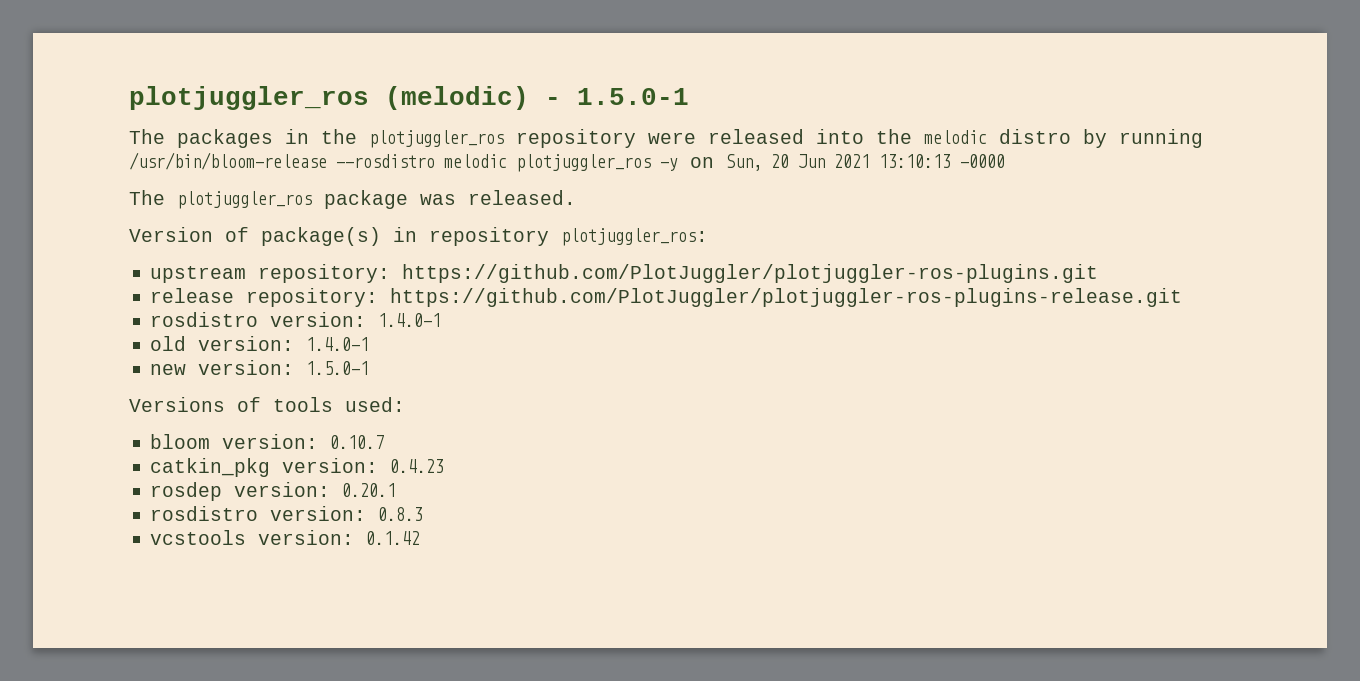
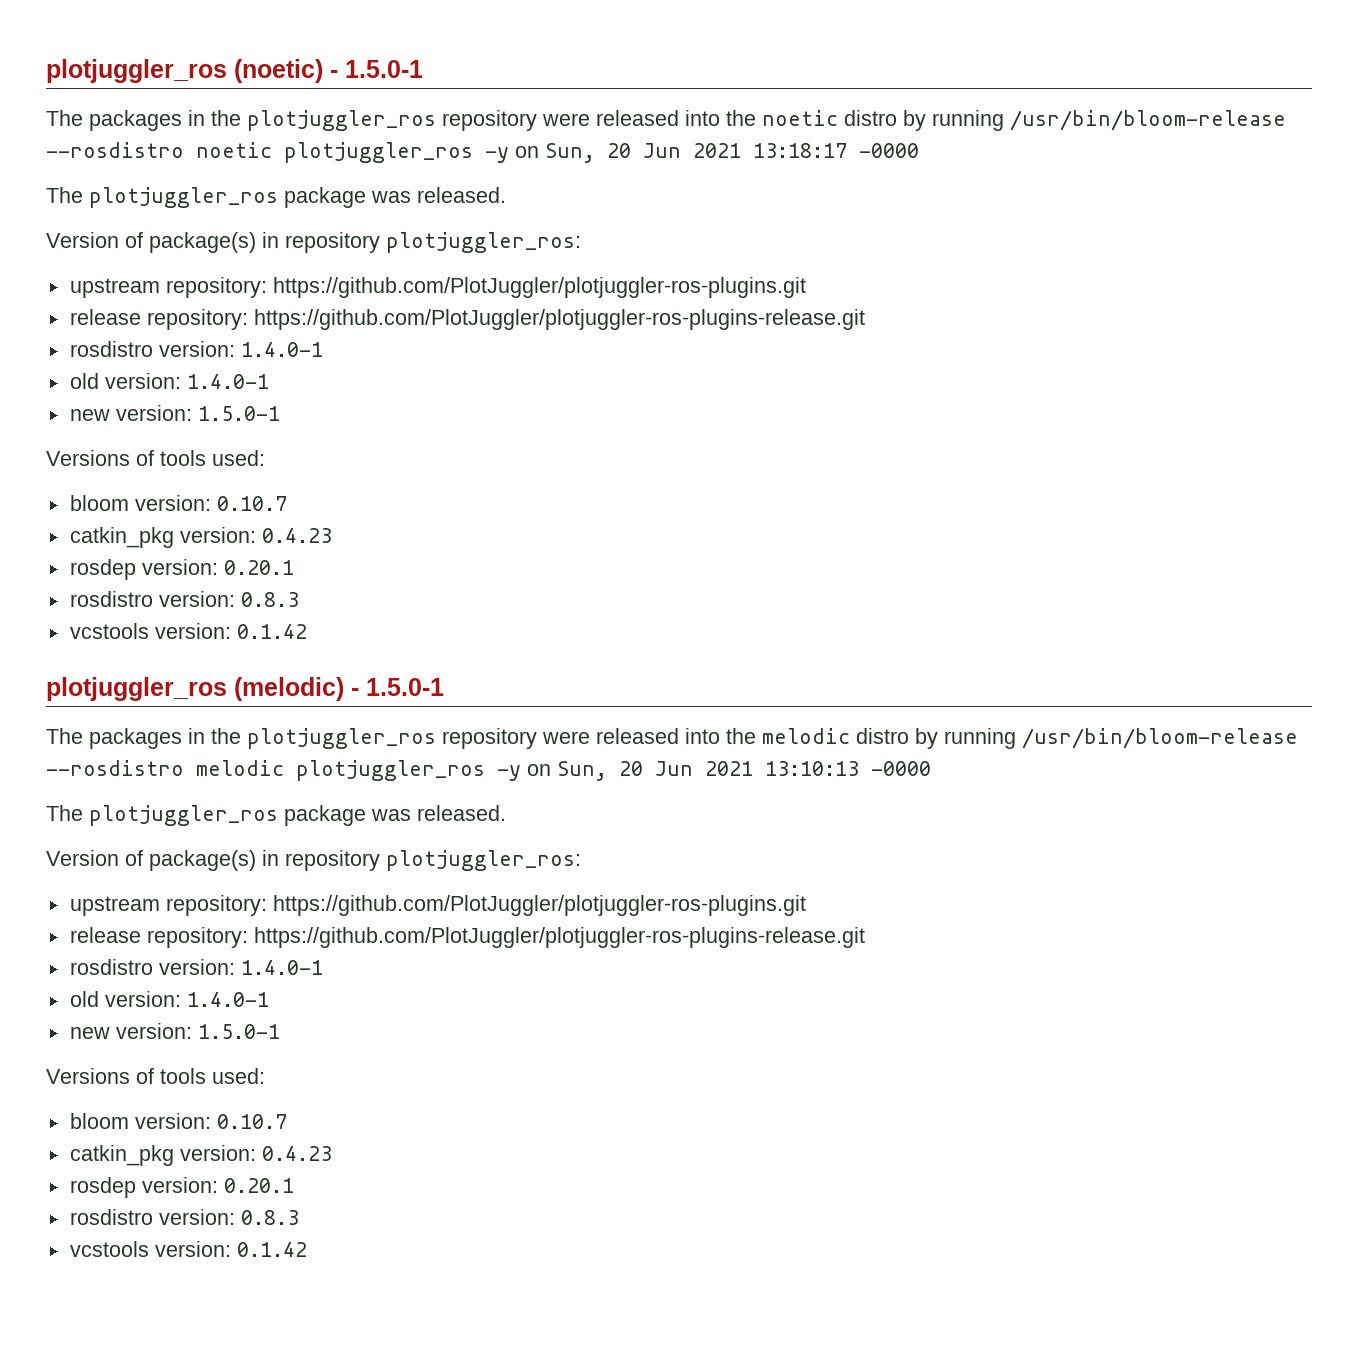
[129,86,369,110] plotjuggler_ros -> [46,59,423,83] [46,110,1286,131] [46,142,919,163] [46,187,506,208] [46,232,581,253] [69,277,806,298] [69,309,865,330] [69,341,323,357] [69,373,269,389] [69,405,280,421] [46,450,265,466] [69,495,287,511] [69,527,332,548] [69,559,294,580] [69,591,299,607] [69,623,307,639] [46,677,227,701] plotjuggler_ros (noetic) - 1.5.0-1 // The packages in the plotjuggler_ros repository were released into the noetic distro by running /usr/bin/bloom-release --rosdistro noetic plotjuggler_ros -y on Sun, 20 Jun 2021 13:18:17 -0000 // The plotjuggler_ros package was released. // Version of package(s) in repository plotjuggler_ros: // upstream repository: https://github.com/PlotJuggler/plotjuggler-ros-plugins.git // release repository: https://github.com/PlotJuggler/plotjuggler-ros-plugins-release.git // rosdistro version: 1.4.0-1 // old version: 1.4.0-1 // new version: 1.5.0-1 // Versions of tools used: // bloom version: 0.10.7 // catkin_pkg version: 0.4.23 // rosdep version: 0.20.1 // rosdistro version: 0.8.3 // vcstools version: 0.1.42 // plotjuggler_ros

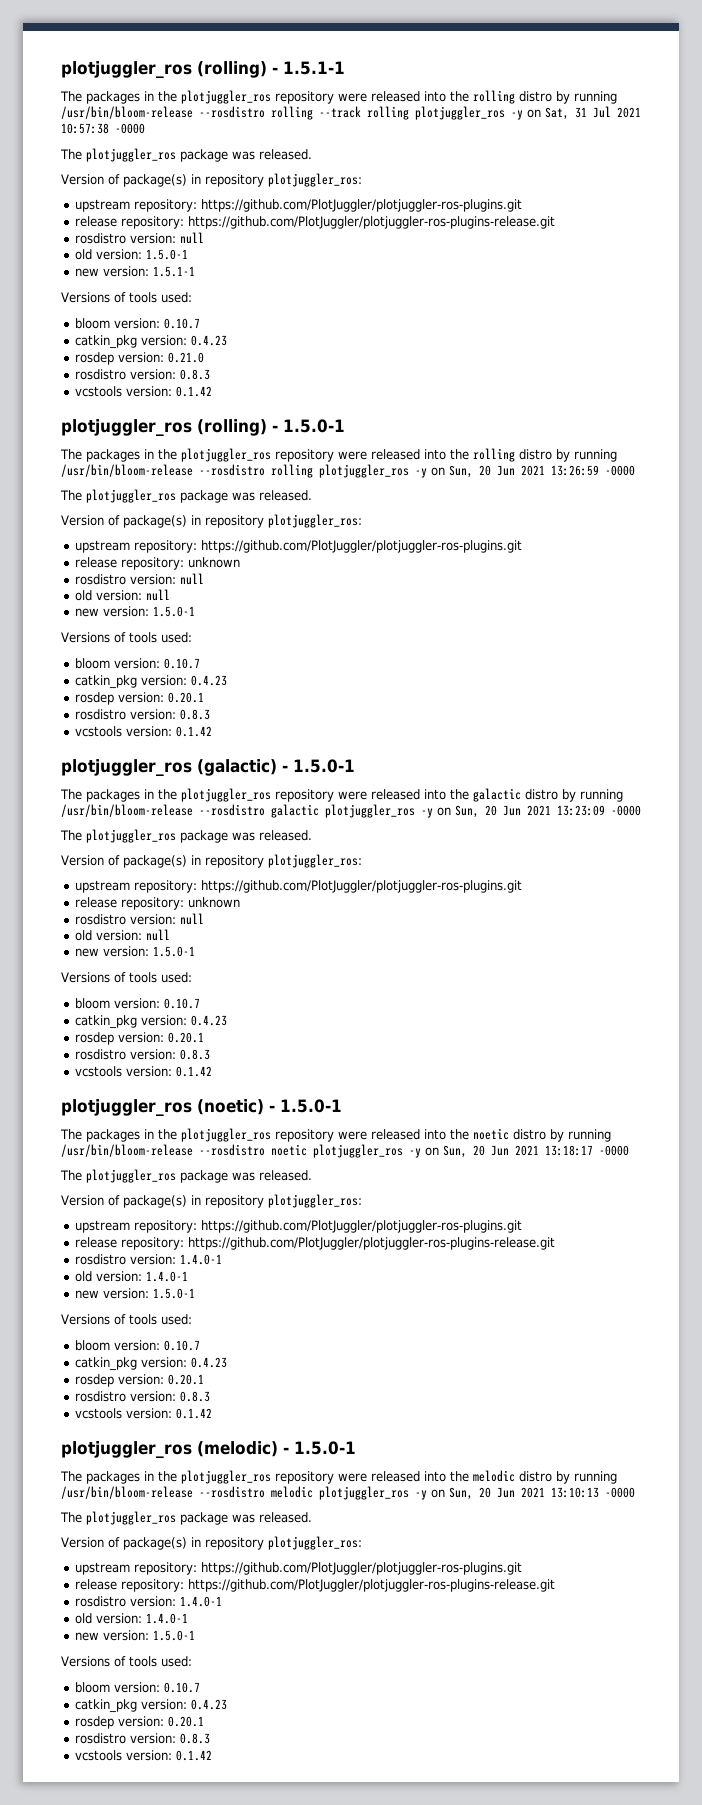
[46,59,227,83] plotjuggler_ros -> [61,61,345,79] [60,90,617,104] [61,106,641,120] [61,123,145,134] [60,148,312,162] [61,173,362,187] [74,199,522,212] [74,216,555,229] [74,232,204,244] [74,249,188,260] [74,266,195,277] [61,292,192,303] [74,318,200,329] [74,335,227,349] [74,352,204,365] [74,369,210,380] [74,386,212,397] [61,419,345,437] [60,448,617,462] [61,464,635,478] [60,489,312,503] [61,514,362,528] [74,540,522,553] [74,557,240,570] [74,573,204,585] [74,589,170,601] [74,606,195,617] [61,632,192,643] [74,658,200,669] [74,675,227,689] [74,692,204,705] [74,709,210,720] [74,726,212,737] [61,759,355,777] [60,788,623,802] [61,804,641,818] [60,829,312,843] [61,854,362,868] [74,880,522,893] [74,897,240,910] [74,913,204,925] [74,929,170,941] [74,946,195,957] [61,972,192,983] [74,998,200,1009] [74,1015,227,1029] [74,1032,204,1045] [74,1049,210,1060] [74,1066,212,1077] [61,1099,192,1117] plotjuggler_ros (rolling) - 1.5.1-1 // The packages in the plotjuggler_ros repository were released into the rolling distro by running /usr/bin/bloom-release --rosdistro rolling --track rolling plotjuggler_ros -y on Sat, 31 Jul 2021 10:57:38 -0000 // The plotjuggler_ros package was released. // Version of package(s) in repository plotjuggler_ros: // upstream repository: https://github.com/PlotJuggler/plotjuggler-ros-plugins.git // release repository: https://github.com/PlotJuggler/plotjuggler-ros-plugins-release.git // rosdistro version: null // old version: 1.5.0-1 // new version: 1.5.1-1 // Versions of tools used: // bloom version: 0.10.7 // catkin_pkg version: 0.4.23 // rosdep version: 0.21.0 // rosdistro version: 0.8.3 // vcstools version: 0.1.42 // plotjuggler_ros (rolling) - 1.5.0-1 // The packages in the plotjuggler_ros repository were released into the rolling distro by running /usr/bin/bloom-release --rosdistro rolling plotjuggler_ros -y on Sun, 20 Jun 2021 13:26:59 -0000 // The plotjuggler_ros package was released. // Version of package(s) in repository plotjuggler_ros: // upstream repository: https://github.com/PlotJuggler/plotjuggler-ros-plugins.git // release repository: unknown // rosdistro version: null // old version: null // new version: 1.5.0-1 // Versions of tools used: // bloom version: 0.10.7 // catkin_pkg version: 0.4.23 // rosdep version: 0.20.1 // rosdistro version: 0.8.3 // vcstools version: 0.1.42 // plotjuggler_ros (galactic) - 1.5.0-1 // The packages in the plotjuggler_ros repository were released into the galactic distro by running /usr/bin/bloom-release --rosdistro galactic plotjuggler_ros -y on Sun, 20 Jun 2021 13:23:09 -0000 // The plotjuggler_ros package was released. // Version of package(s) in repository plotjuggler_ros: // upstream repository: https://github.com/PlotJuggler/plotjuggler-ros-plugins.git // release repository: unknown // rosdistro version: null // old version: null // new version: 1.5.0-1 // Versions of tools used: // bloom version: 0.10.7 // catkin_pkg version: 0.4.23 // rosdep version: 0.20.1 // rosdistro version: 0.8.3 // vcstools version: 0.1.42 // plotjuggler_ros

